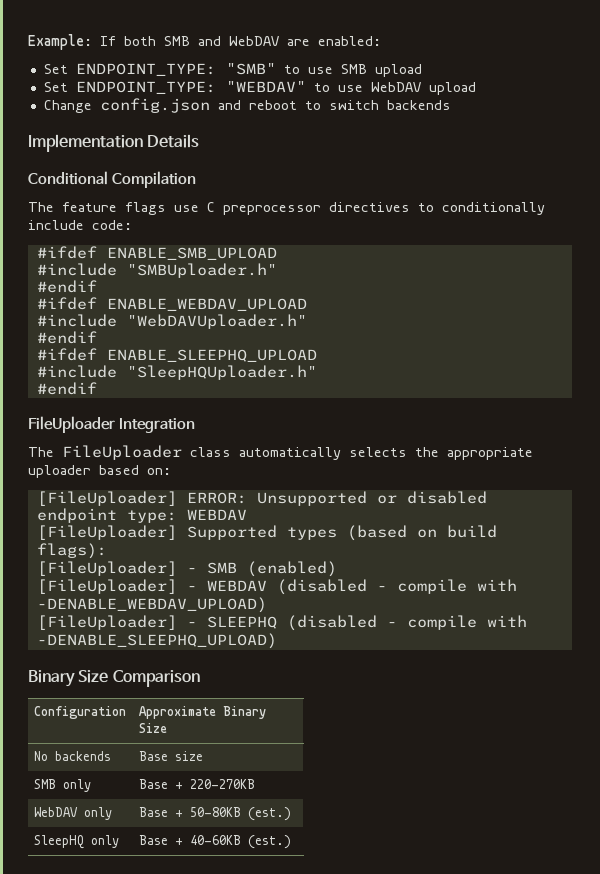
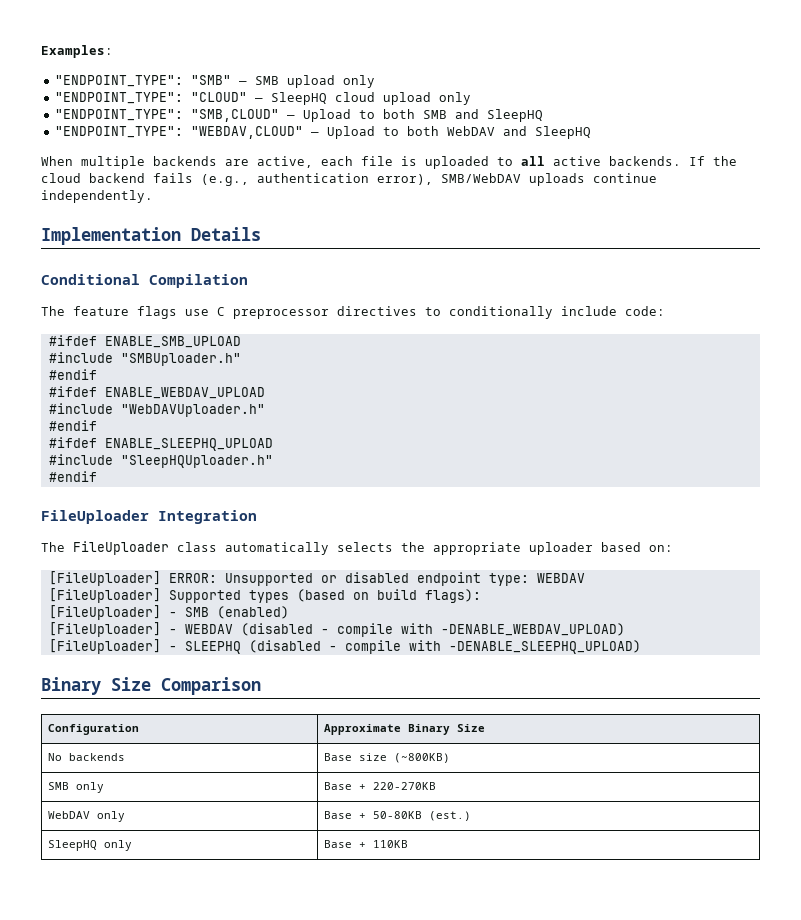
[28,34,381,50] [43,63,422,77] [43,81,476,95] [43,98,451,113] Example: If both SMB and WebDAV are enabled: // Set ENDPOINT_TYPE: "SMB" to use SMB upload // Set ENDPOINT_TYPE: "WEBDAV" to use WebDAV upload // Change config.json and reboot to switch backends -> [41,45,113,58] [54,75,375,88] [54,92,471,105] [54,109,543,122] [54,126,591,139] [41,156,737,169] [41,173,657,186] [41,190,153,203] Examples: // "ENDPOINT_TYPE": "SMB" — SMB upload only // "ENDPOINT_TYPE": "CLOUD" — SleepHQ cloud upload only // "ENDPOINT_TYPE": "SMB,CLOUD" — Upload to both SMB and SleepHQ // "ENDPOINT_TYPE": "WEBDAV,CLOUD" — Upload to both WebDAV and SleepHQ // When multiple backends are active, each file is uploaded to all active backends. If the cloud backend fails (e.g., authentication error), SMB/WebDAV uploads continue independently.
(204, 756) none -> [394,753,451,763] (~800KB)
[190,835,292,849] 40-60KB (est.) -> [373,840,409,848] 110KB

